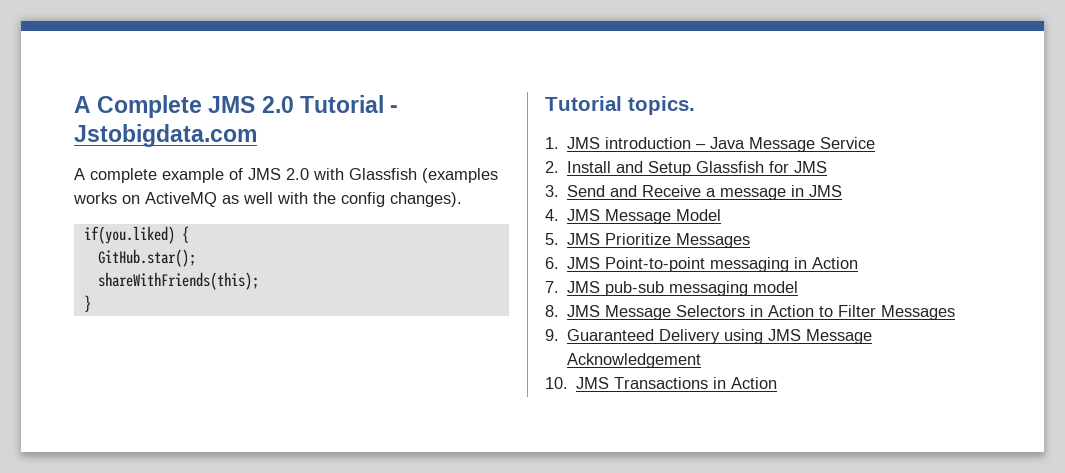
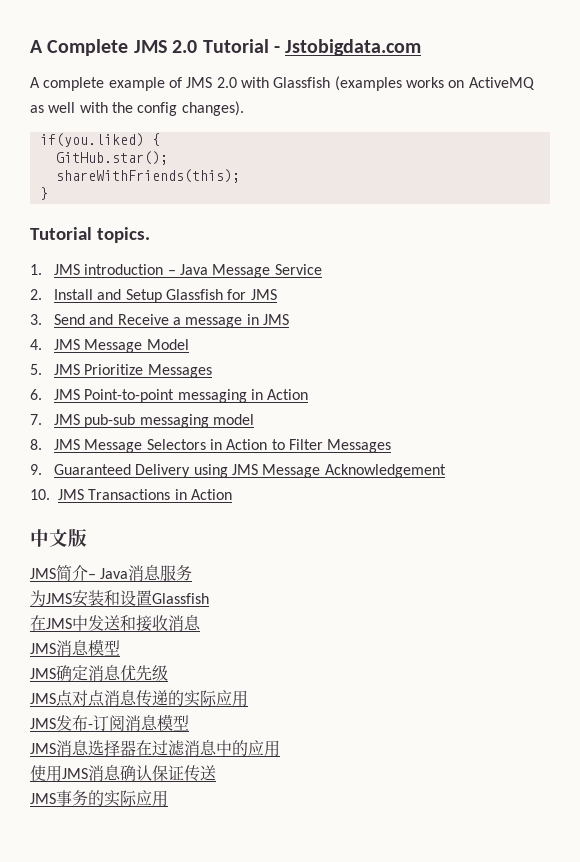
(778, 383) none -> [30,528,87,547] [30,565,193,581] [30,590,209,607] [30,615,201,632] [30,639,120,656] [30,665,168,681] [30,690,248,707] [30,714,189,731] [30,740,280,757] [30,765,216,782] [30,790,168,807] // 中文版 // JMS简介– Java消息服务 // 为JMS安装和设置Glassfish // 在JMS中发送和接收消息 // JMS消息模型 // JMS确定消息优先级 // JMS点对点消息传递的实际应用 // JMS发布-订阅消息模型 // JMS消息选择器在过滤消息中的应用 // 使用JMS消息确认保证传送 // JMS事务的实际应用

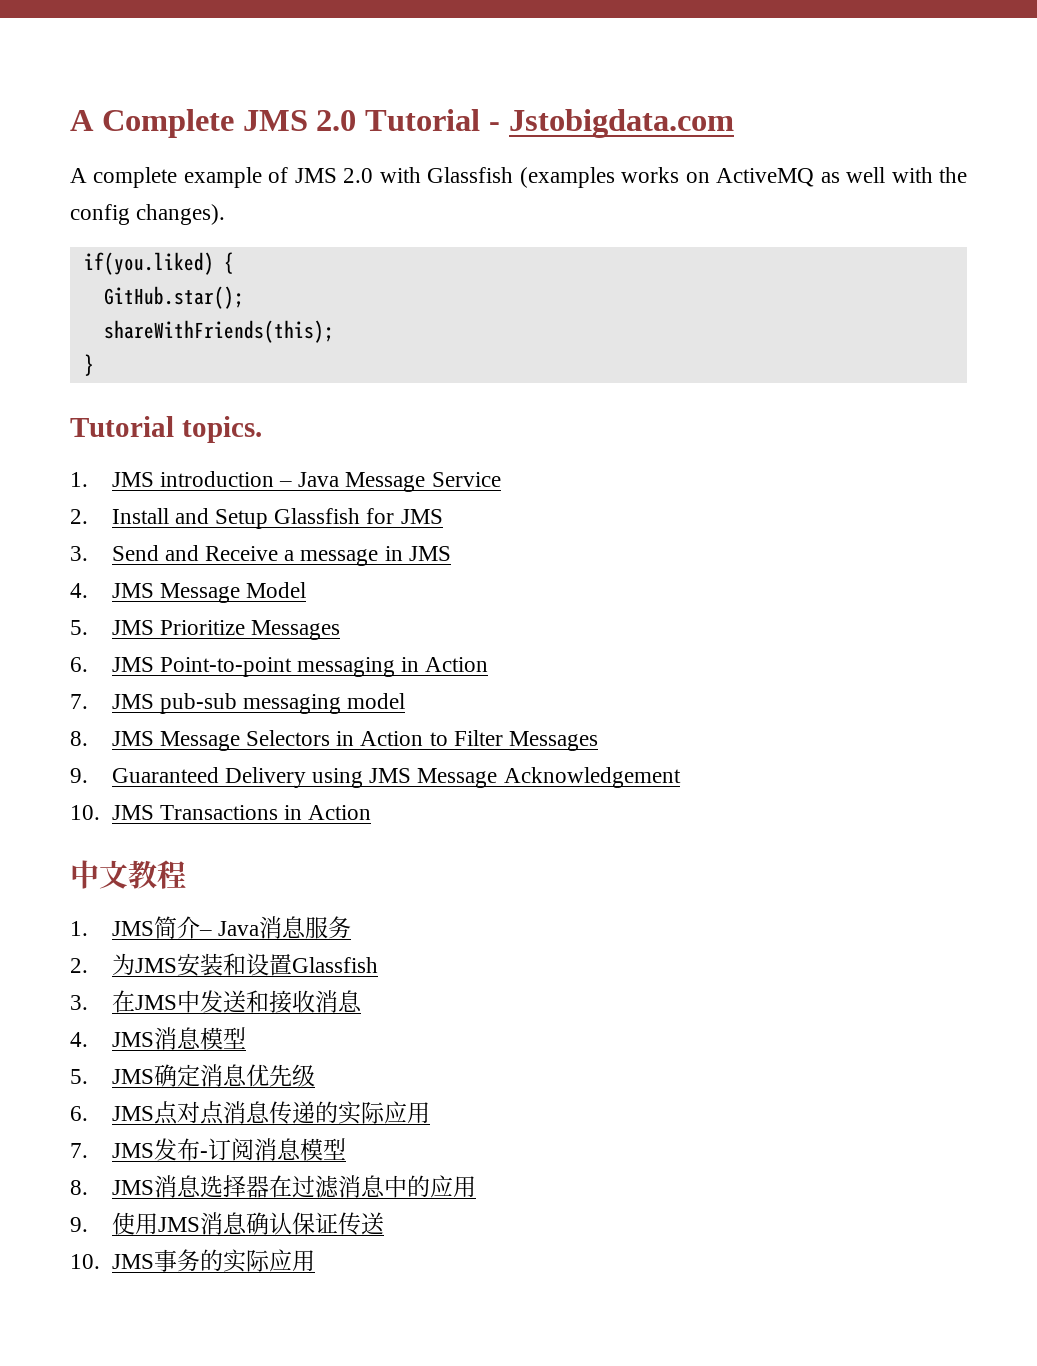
[68,528,87,547] 版 // -> [128,860,186,889] [70,921,88,936] 教程 // 1.
(193, 573) none -> [70,958,88,973] 2.
(209, 598) none -> [70,995,88,1010] 3.
(201, 622) none -> [70,1032,88,1047] 4.
(120, 648) none -> [70,1069,88,1084] 5.
(168, 673) none -> [70,1106,88,1121] 6.
(248, 698) none -> [70,1143,88,1158] 7.
(189, 723) none -> [70,1180,88,1195] 8.
(280, 748) none -> [70,1217,88,1232] 9.
(216, 773) none -> [70,1254,100,1269] 10.

